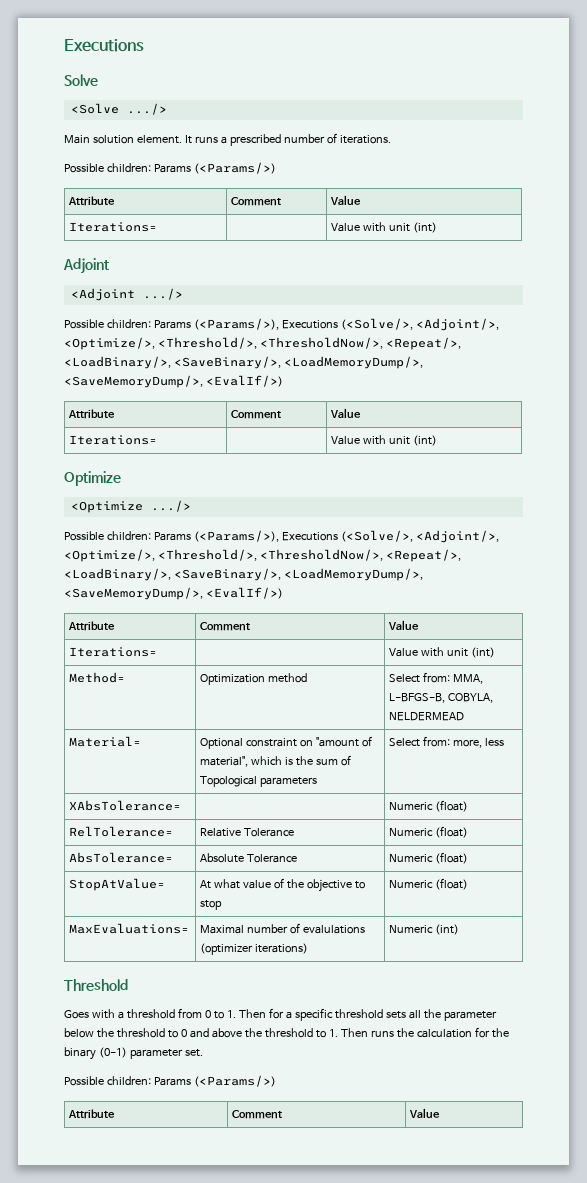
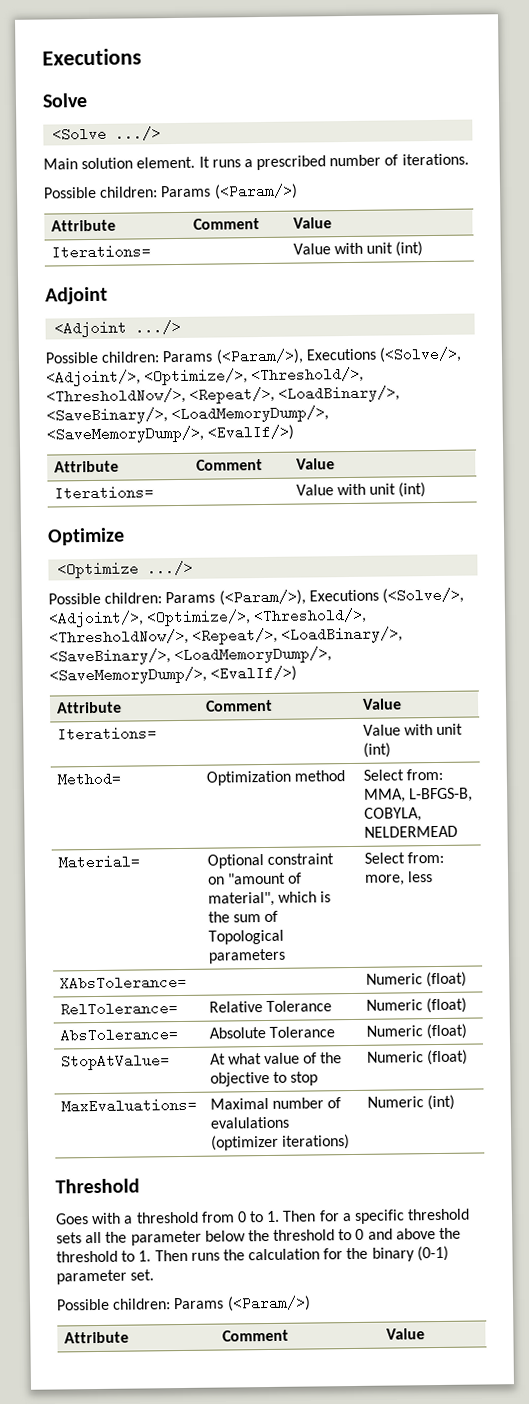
[193,162,276,174] (<Params/>) -> [213,183,298,200] (<Param/>)
[193,318,279,330] (<Params/>), -> [215,348,304,365] (<Param/>),
[193,530,279,542] (<Params/>), -> [218,589,306,606] (<Param/>),
[193,1075,276,1087] (<Params/>) -> [226,1295,311,1312] (<Param/>)

